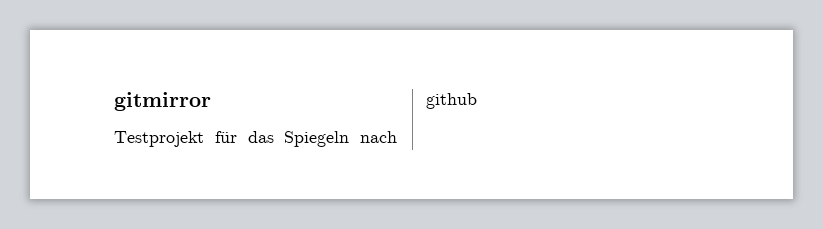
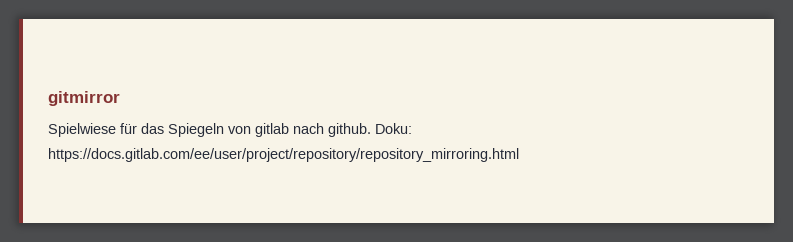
[114,131,204,147] Testprojekt -> [48,123,116,137] Spielwiese
[360,131,397,143] [426,93,477,109] nach github -> [228,123,412,137] [48,148,519,162] von gitlab nach github. Doku: https://docs.gitlab.com/ee/user/project/repository/repository_mirroring.html

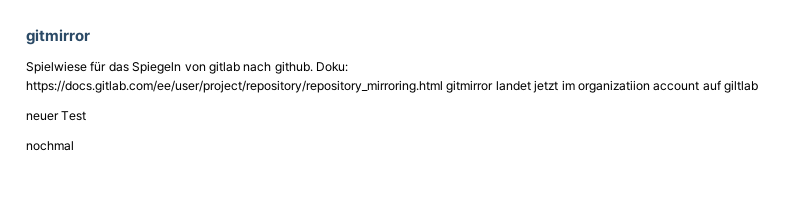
(519, 155) none -> [446,80,758,93] [26,111,87,121] [26,141,74,151] gitmirror landet jetzt im organizatiion account auf giltlab // neuer Test // nochmal

